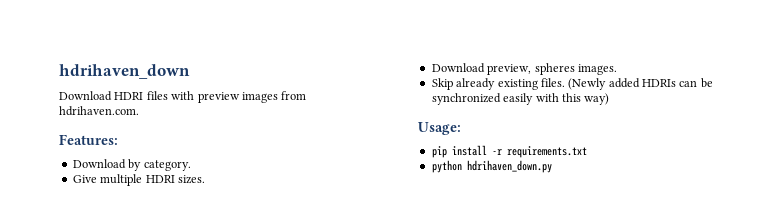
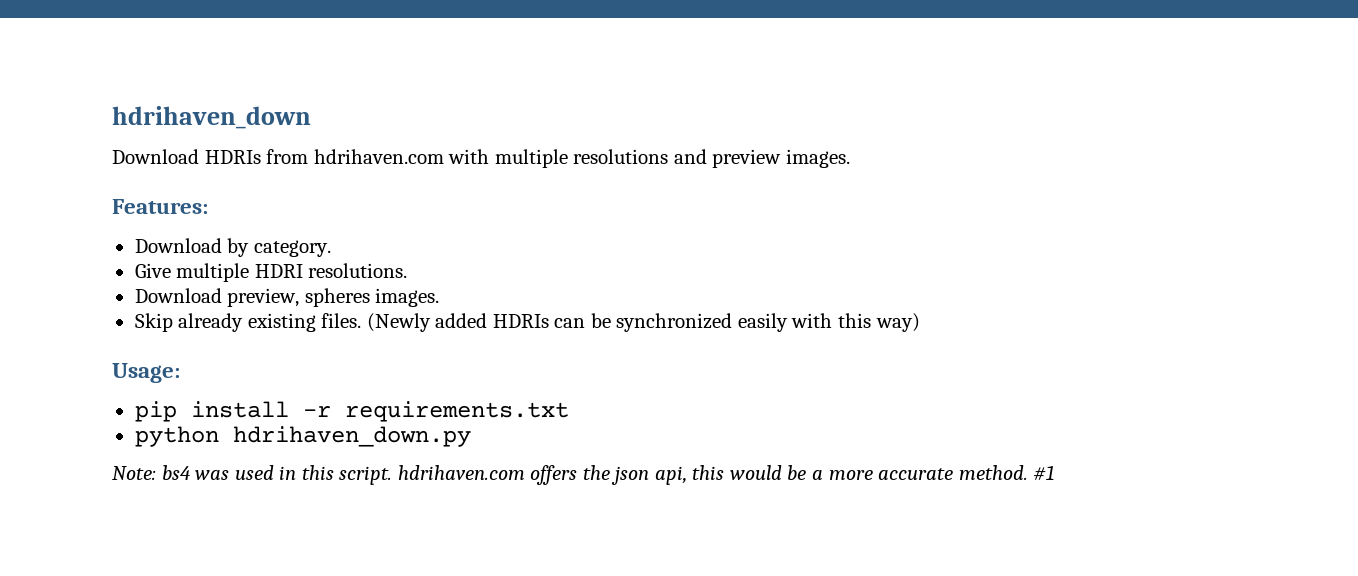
[114,91,307,103] [59,106,139,116] HDRI files with preview images from hdrihaven.com. -> [204,149,850,168] HDRIs from hdrihaven.com with multiple resolutions and preview images.
[177,175,205,184] sizes. -> [308,263,408,278] resolutions.
(552, 166) none -> [112,465,1055,485] // Note: bs4 was used in this script. hdrihaven.com offers the json api, this would be a more accurate method. #1

